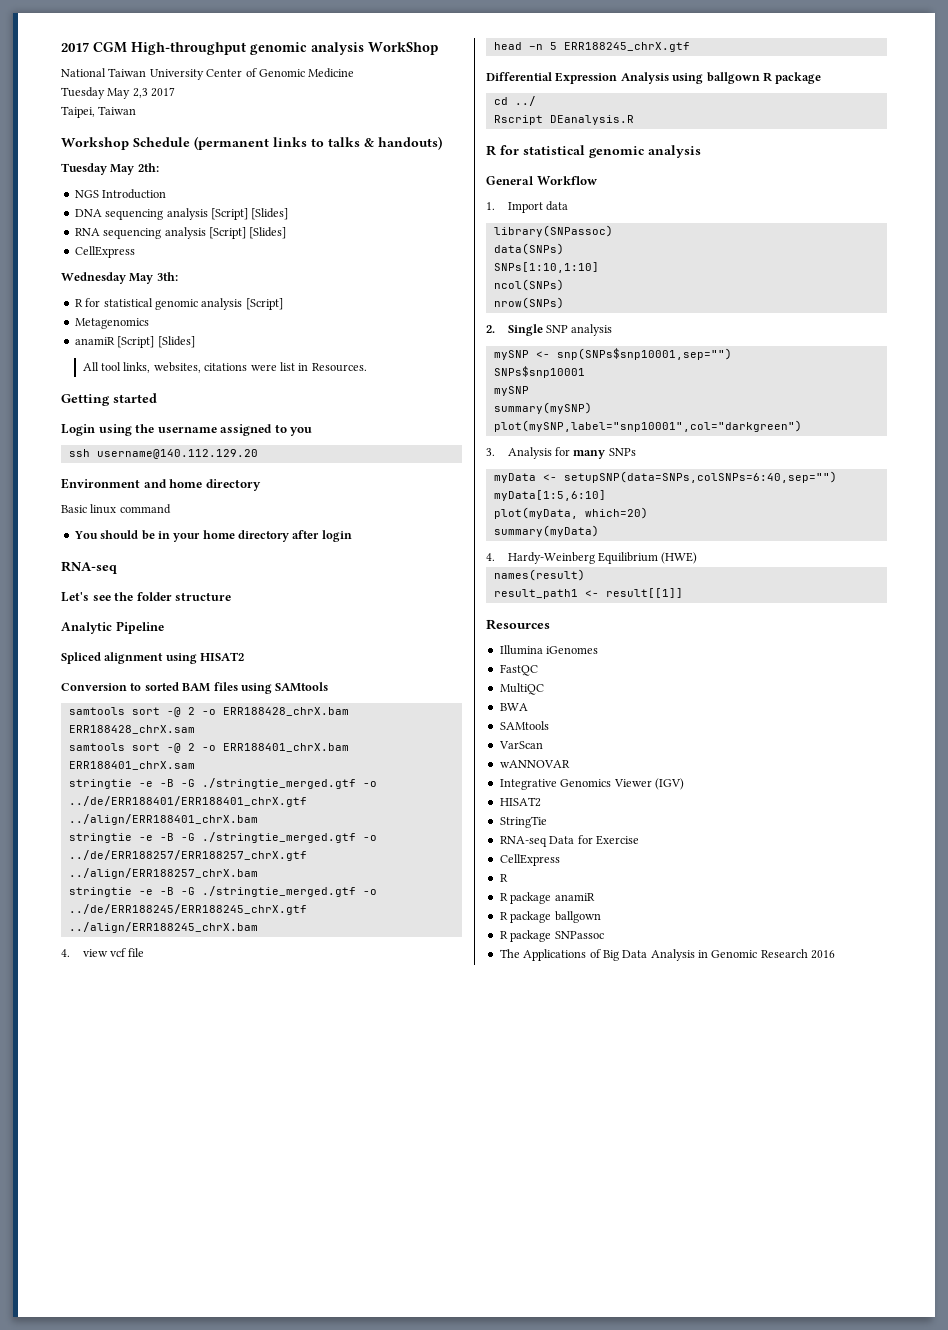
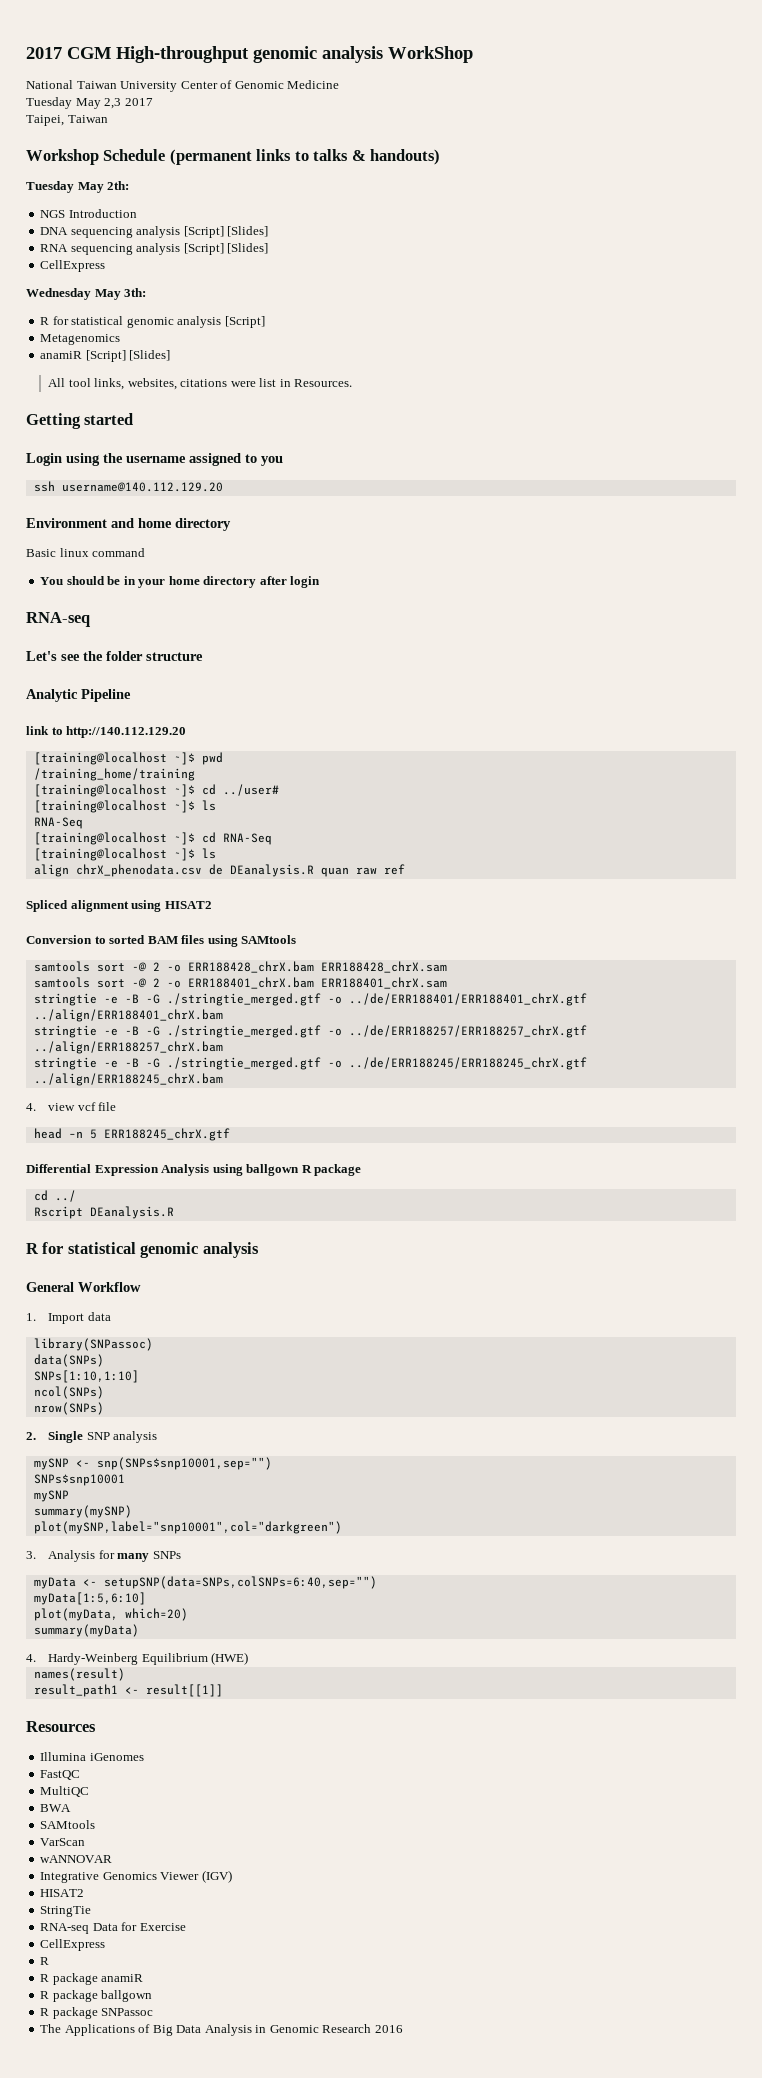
(164, 627) none -> [26,726,187,738] [33,752,223,765] [33,768,195,781] [33,784,279,797] [33,800,216,813] [33,817,83,829] [33,832,272,845] [33,848,216,861] [33,864,405,877] // link to http://140.112.129.20 // [training@localhost ~]$ pwd // /training_home/training // [training@localhost ~]$ cd ../user# // [training@localhost ~]$ ls // RNA-Seq // [training@localhost ~]$ cd RNA-Seq // [training@localhost ~]$ ls // align chrX_phenodata.csv de DEanalysis.R quan raw ref

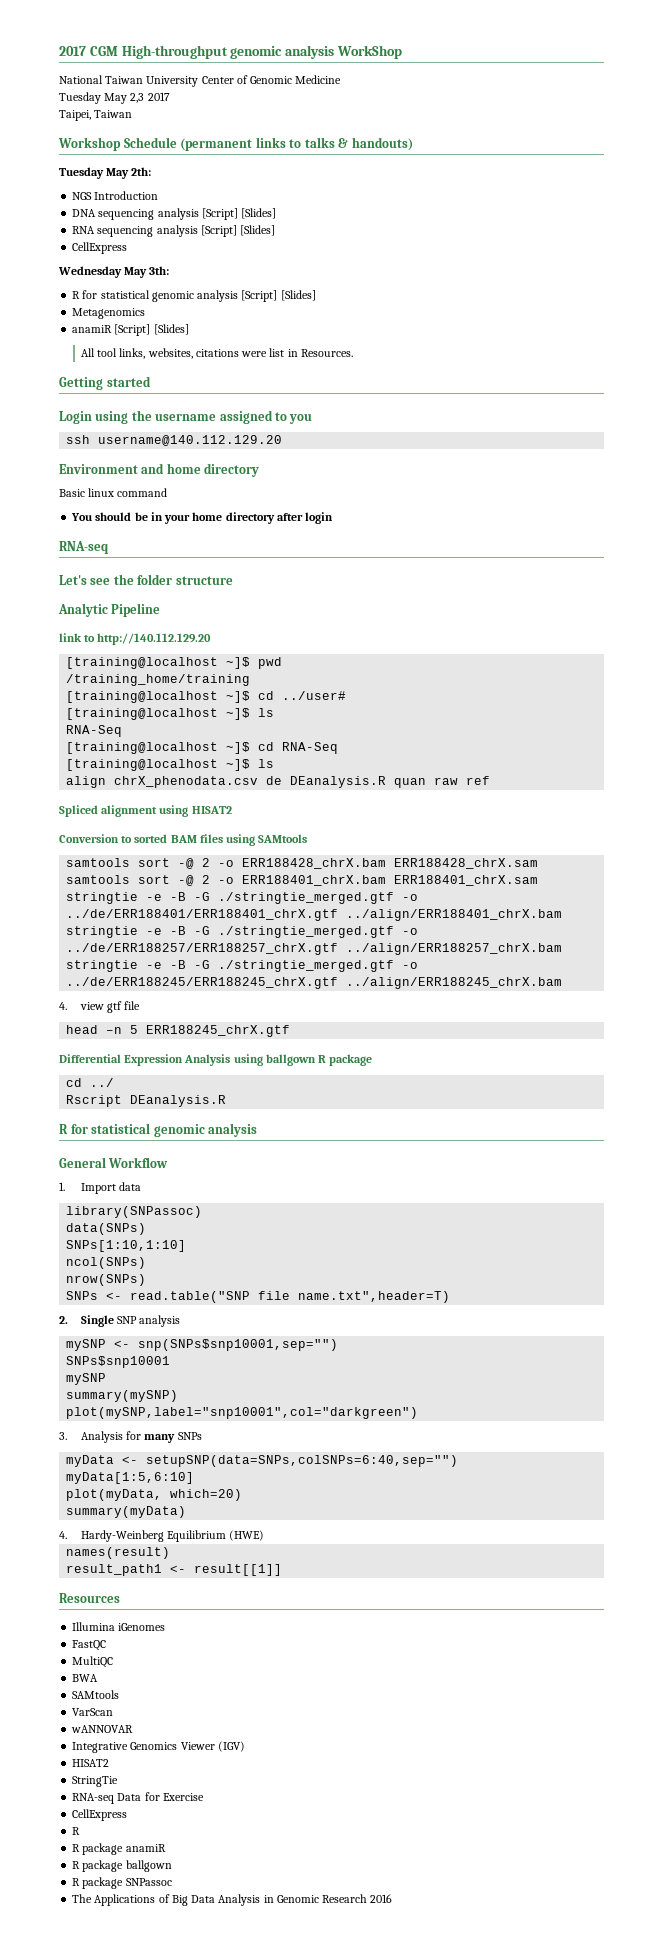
(265, 322) none -> [280,290,316,301] [Slides]
[77,1102,96,1111] vcf -> [107,1001,123,1013] gtf
(104, 1408) none -> [66,1291,451,1303] // SNPs <- read.table("SNP file name.txt",header=T)

